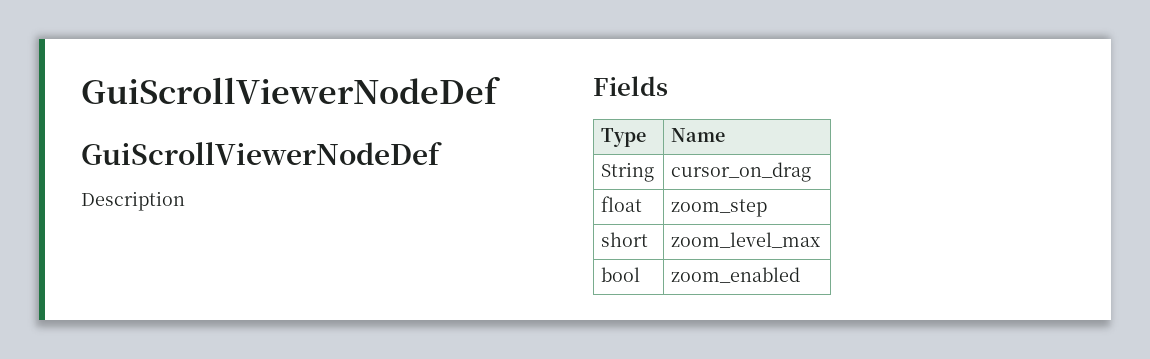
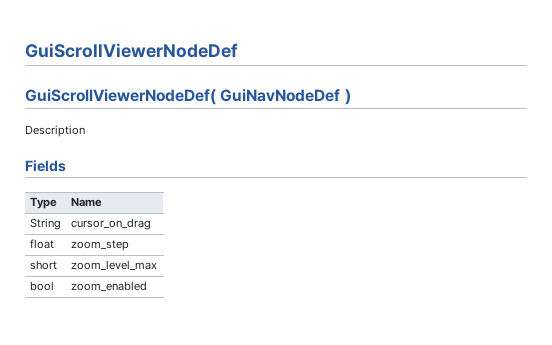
[81,77,500,104] [81,142,442,165] GuiScrollViewerNodeDef // GuiScrollViewerNodeDef -> [25,43,238,58] [25,89,351,105] GuiScrollViewerNodeDef // GuiScrollViewerNodeDef( GuiNavNodeDef )

